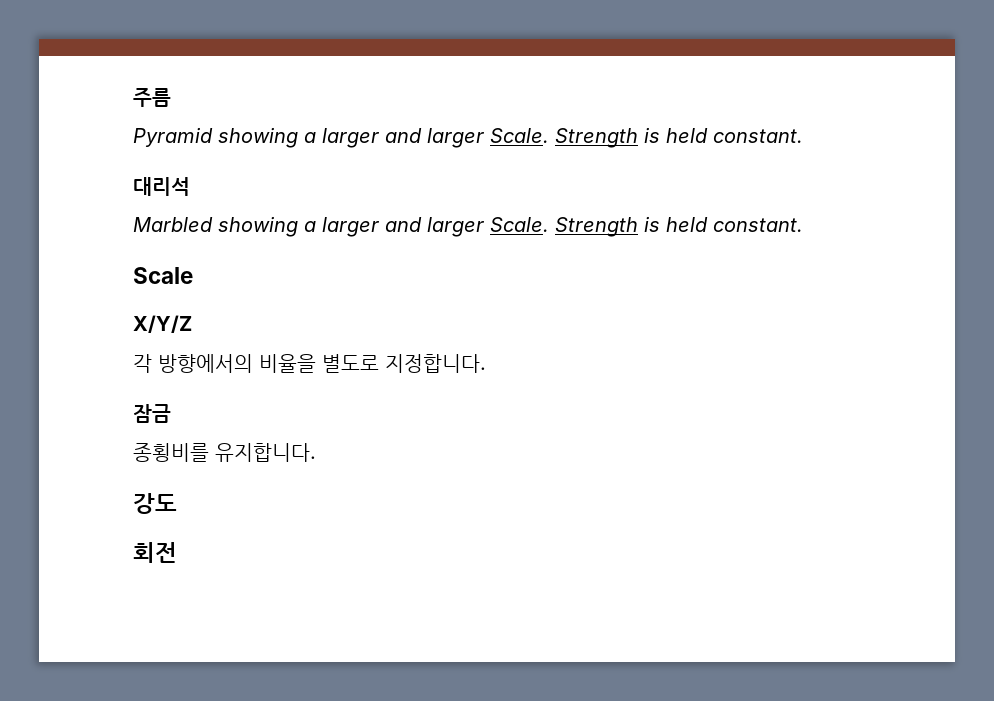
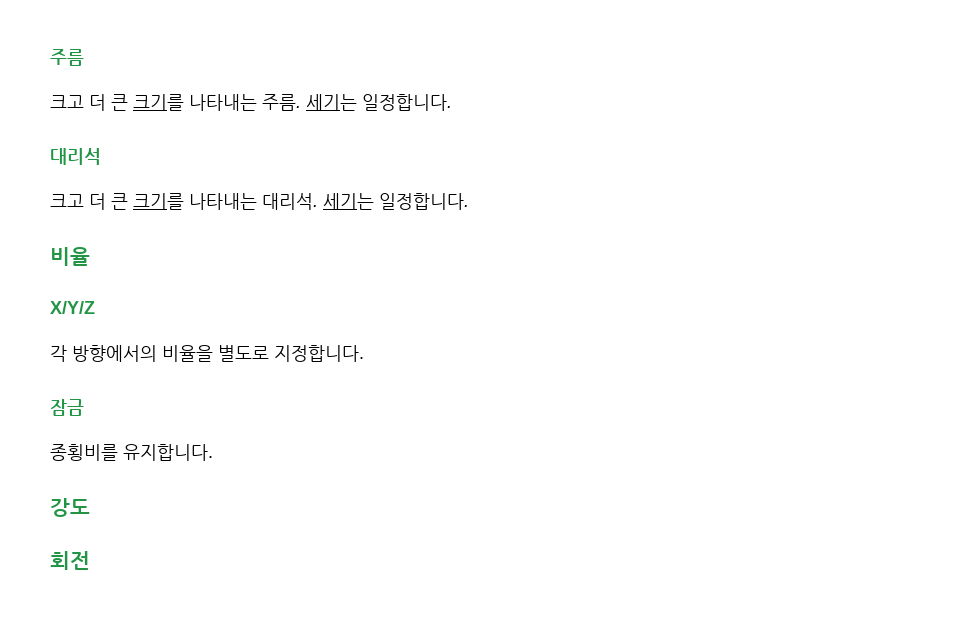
[133,127,803,148] [133,177,190,196] [133,216,803,237] [133,267,193,284] Pyramid showing a larger and larger Scale. Strength is held constant. // 대리석 // Marbled showing a larger and larger Scale. Strength is held constant. // Scale -> [50,94,452,111] [50,148,101,165] [50,193,469,210] [50,247,90,266] 크고 더 큰 크기를 나타내는 주름. 세기는 일정합니다. // 대리석 // 크고 더 큰 크기를 나타내는 대리석. 세기는 일정합니다. // 비율

